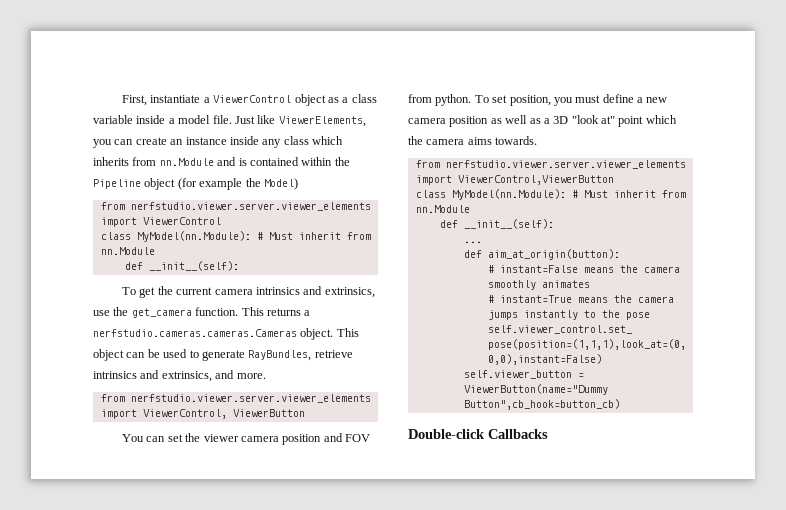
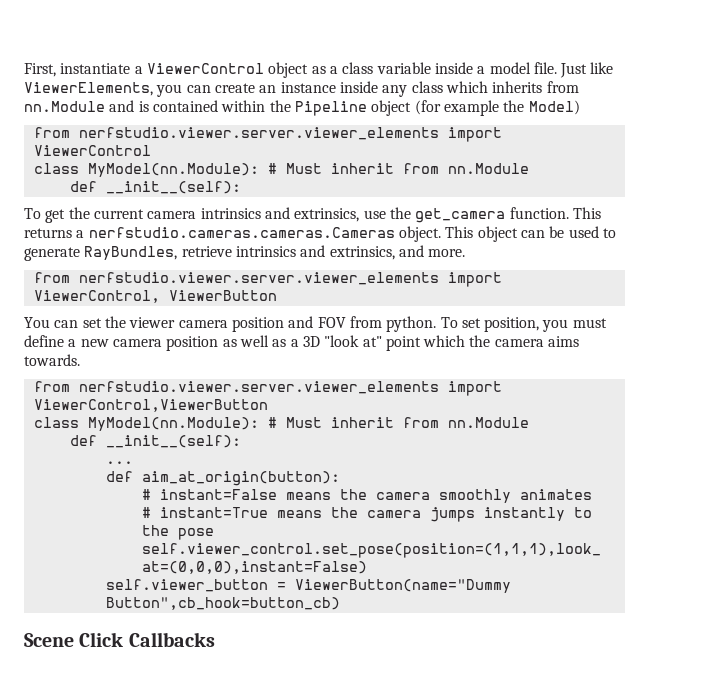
[408,429,485,439] Double-click -> [24,632,124,647] Scene Click

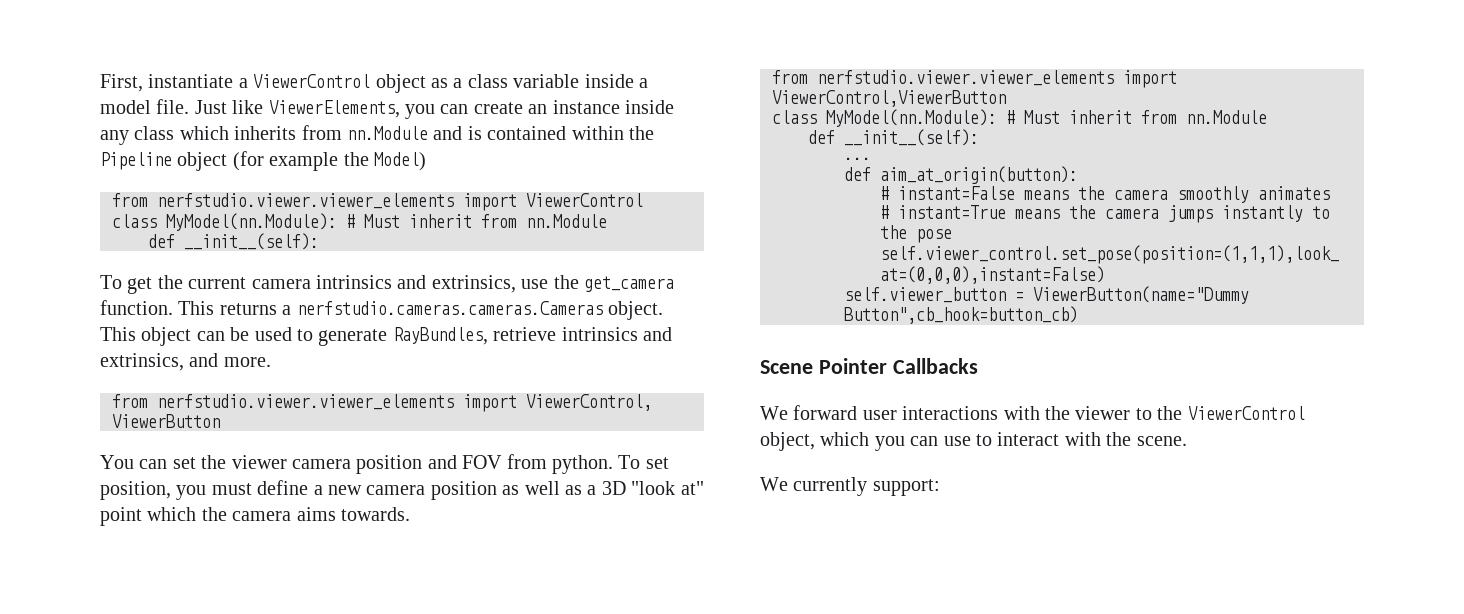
[78,127,439,140] nerfstudio.viewer.server.viewer_elements -> [157,193,454,209] nerfstudio.viewer.viewer_elements
[78,272,439,285] nerfstudio.viewer.server.viewer_elements -> [157,394,454,410] nerfstudio.viewer.viewer_elements
[78,381,439,394] nerfstudio.viewer.server.viewer_elements -> [817,70,1114,86] nerfstudio.viewer.viewer_elements
[79,632,124,647] Click -> [818,358,887,374] Pointer
(215, 639) none -> [760,405,1305,420] [760,432,1187,451] [760,477,940,496] // We forward user interactions with the viewer to the ViewerControl object, which you can use to interact with the scene. // We currently support:

